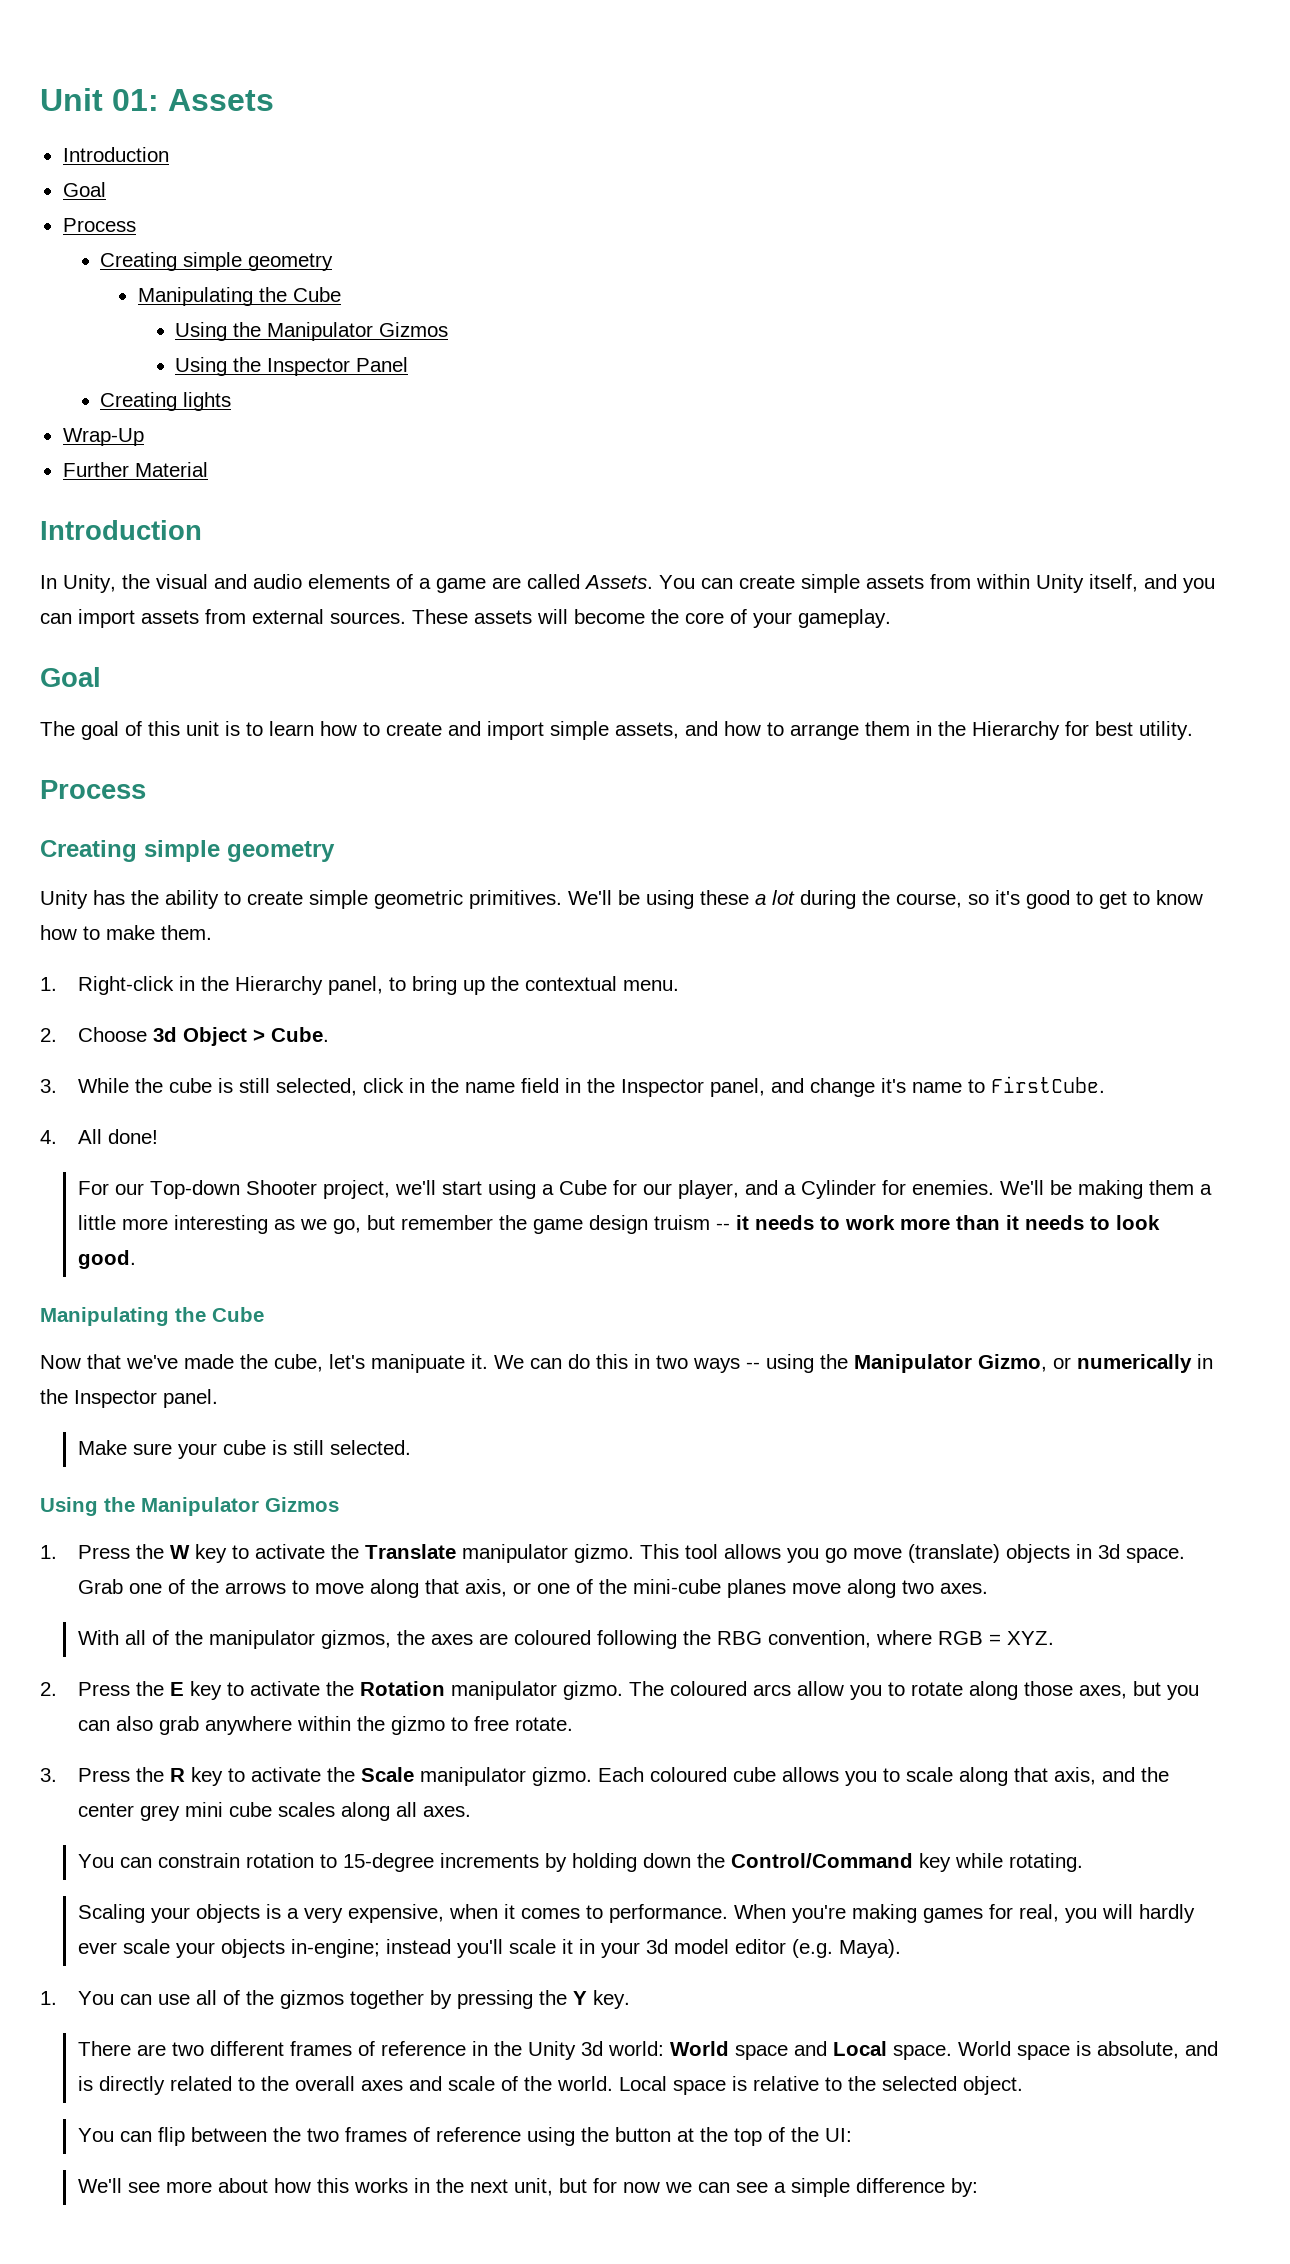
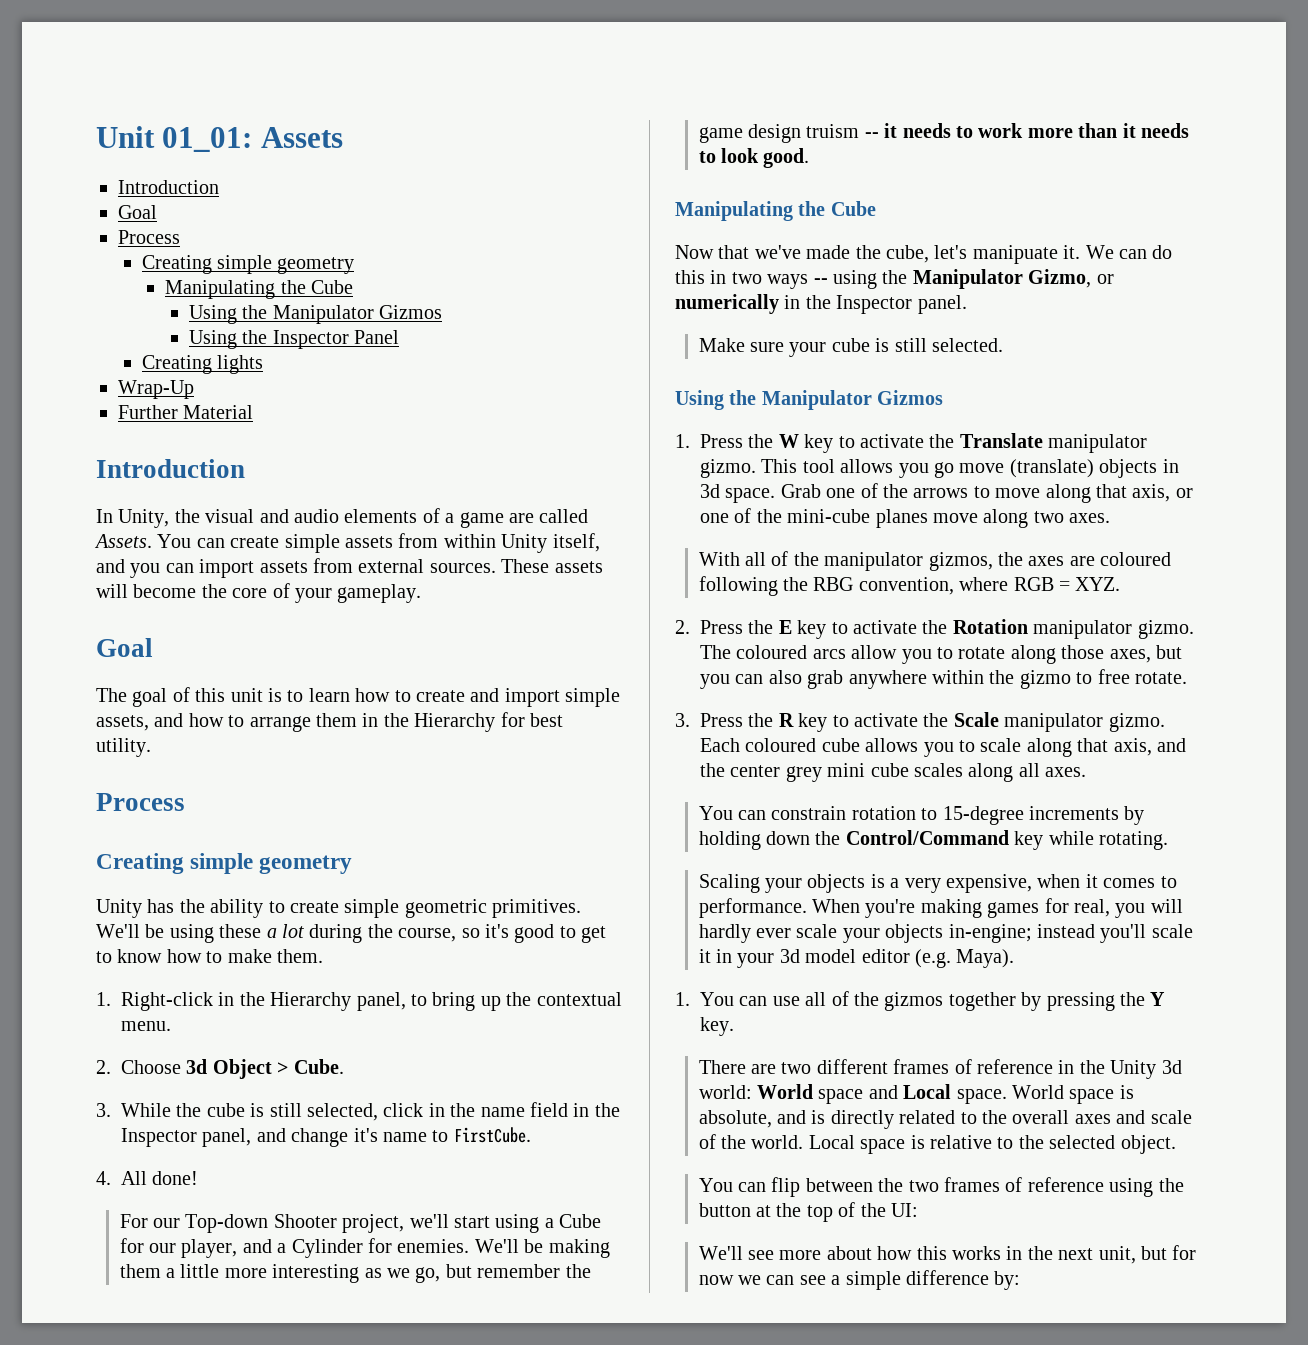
[112,89,159,111] 01: -> [162,127,253,152] 01_01:

